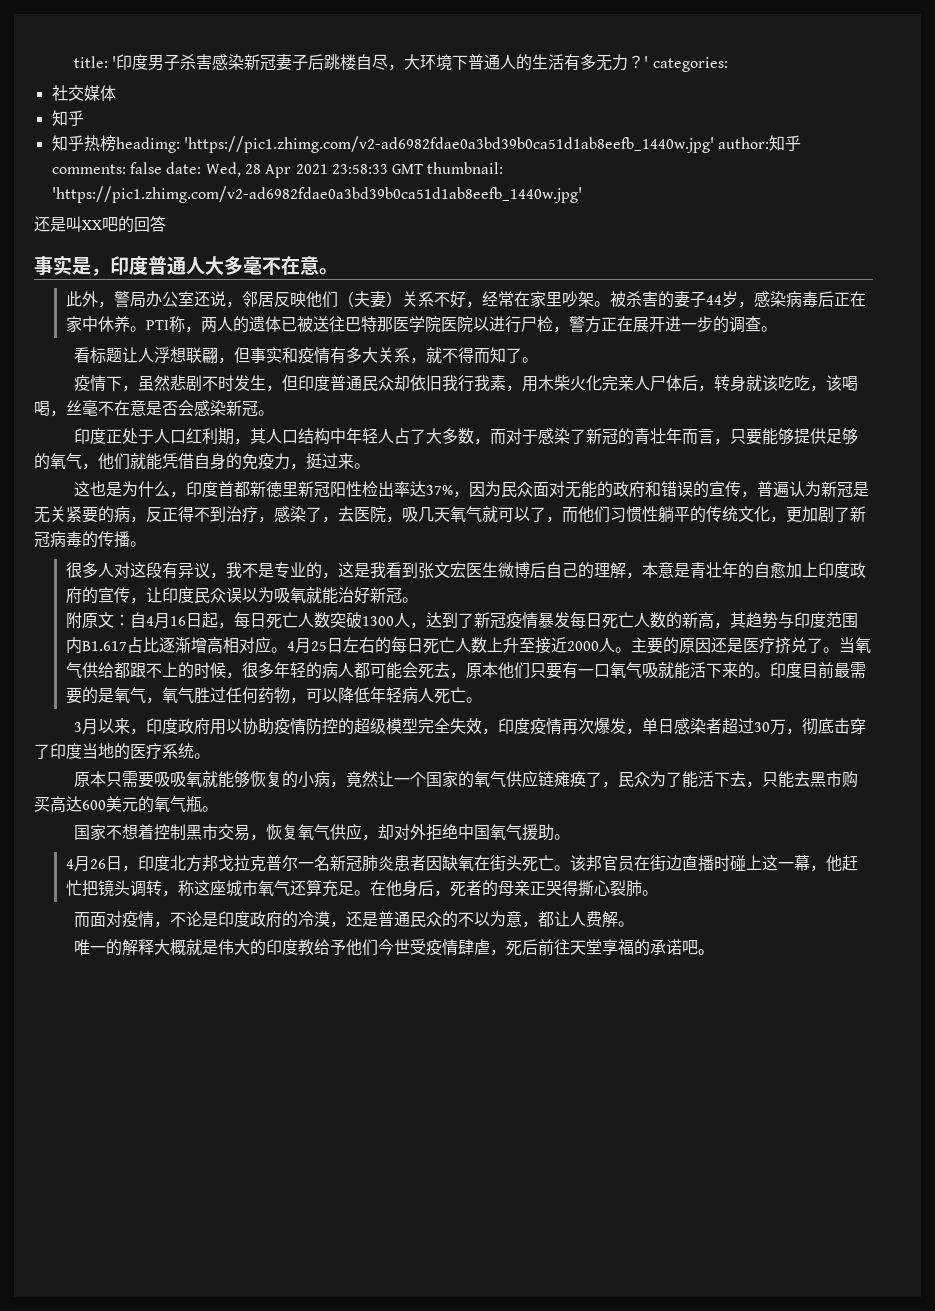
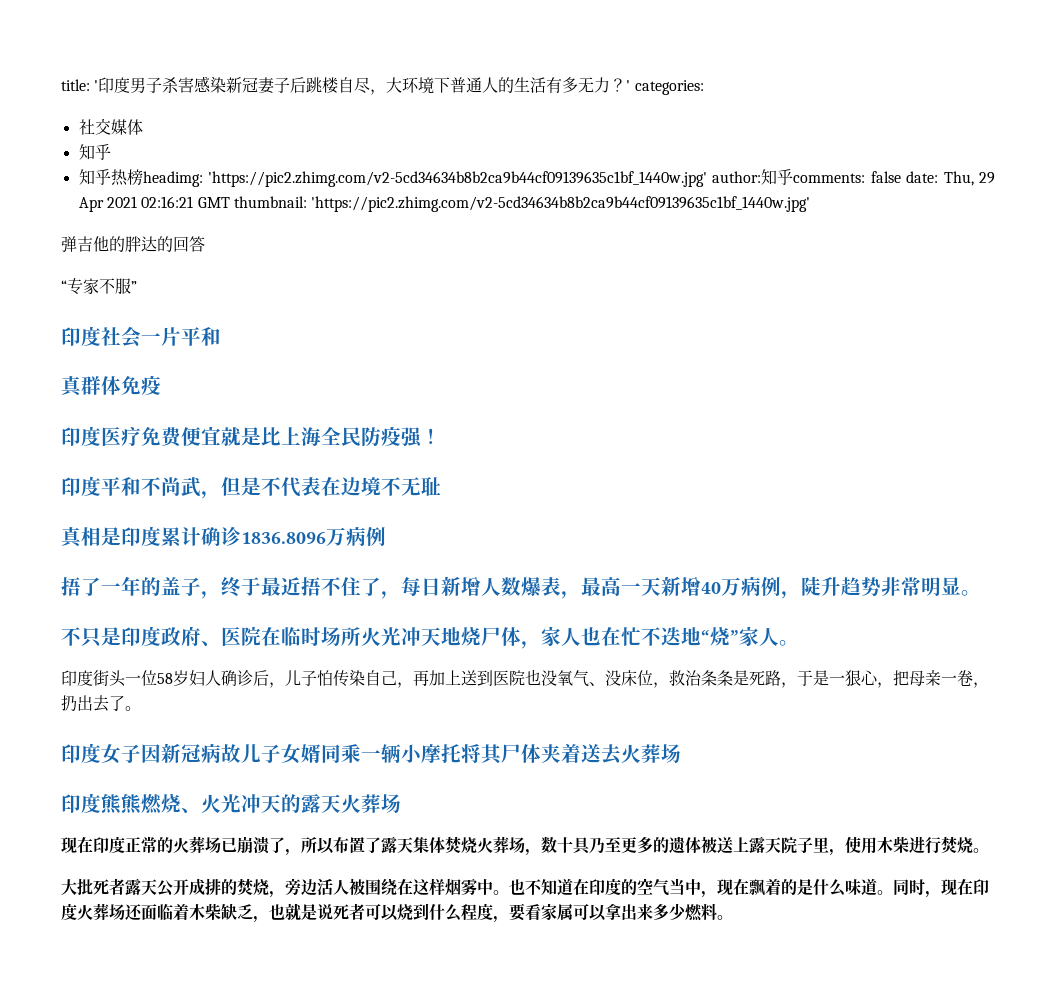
[183,136,714,153] 'https://pic1.zhimg.com/v2-ad6982fdae0a3bd39b0ca51d1ab8eefb_1440w.jpg' -> [208,171,707,187] 'https://pic2.zhimg.com/v2-5cd34634b8b2ca9b44cf09139635c1bf_1440w.jpg'
[205,162,261,177] Wed, 28 -> [943,171,995,186] Thu, 29
[331,164,388,174] 23:58:33 -> [141,196,194,208] 02:16:21
[51,186,582,203] [34,216,166,233] [34,255,338,276] [65,291,866,308] [65,316,777,333] [74,347,539,364] [74,375,859,392] [34,400,274,417] [74,428,859,445] [34,453,370,470] [74,481,870,498] [34,506,866,523] [34,531,146,548] [65,562,866,579] [65,587,418,604] [65,612,858,629] [65,636,871,654] [65,662,866,679] [65,687,482,704] [74,718,867,735] [34,743,210,760] [74,770,859,788] [34,796,218,813] [74,823,571,841] [65,855,858,872] [65,879,658,897] [74,911,635,928] [74,939,699,956] 'https://pic1.zhimg.com/v2-ad6982fdae0a3bd39b0ca51d1ab8eefb_1440w.jpg' // 还是叫XX吧的回答 // 事实是，印度普通人大多毫不在意。 // 此外，警局办公室还说，邻居反映他们（夫妻）关系不好，经常在家里吵架。被杀害的妻子44岁，感染病毒后正在家中休养。PTI称，两人的遗体已被送往巴特那医学院医院以进行尸检，警方正在展开进一步的调查。 // 看标题让人浮想联翩，但事实和疫情有多大关系，就不得而知了。 // 疫情下，虽然悲剧不时发生，但印度普通民众却依旧我行我素，用木柴火化完亲人尸体后，转身就该吃吃，该喝喝，丝毫不在意是否会感染新冠。 // 印度正处于人口红利期，其人口结构中年轻人占了大多数，而对于感染了新冠的青壮年而言，只要能够提供足够的氧气，他们就能凭借自身的免疫力，挺过来。 // 这也是为什么，印度首都新德里新冠阳性检出率达37%，因为民众面对无能的政府和错误的宣传，普遍认为新冠是无关紧要的病，反正得不到治疗，感染了，去医院，吸几天氧气就可以了，而他们习惯性躺平的传统文化，更加剧了新冠病毒的传播。 // 很多人对这段有异议，我不是专业的，这是我看到张文宏医生微博后自己的理解，本意是青壮年的自愈加上印度政府的宣传，让印度民众误以为吸氧就能治好新冠。 // 附原文：自4月16日起，每日死亡人数突破1300人，达到了新冠疫情暴发每日死亡人数的新高，其趋势与印度范围内B1.617占比逐渐增高相对应。4月25日左右的每日死亡人数上升至接近2000人。主要的原因还是医疗挤兑了。当氧气供给都跟不上的时候，很多年轻的病人都可能会死去，原本他们只要有一口氧气吸就能活下来的。印度目前最需要的是氧气，氧气胜过任何药物，可以降低年轻病人死亡。 // 3月以来，印度政府用以协助疫情防控的超级模型完全失效，印度疫情再次爆发，单日感染者超过30万，彻底击穿了印度当地的医疗系统。 // 原本只需要吸吸氧就能够恢复的小病，竟然让一个国家的氧气供应链瘫痪了，民众为了能活下去，只能去黑市购买高达600美元的氧气瓶。 // 国家不想着控制黑市交易，恢复氧气供应，却对外拒绝中国氧气援助。 // 4月26日，印度北方邦戈拉克普尔一名新冠肺炎患者因缺氧在街头死亡。该邦官员在街边直播时碰上这一幕，他赶忙把镜头调转，称这座城市氧气还算充足。在他身后，死者的母亲正哭得撕心裂肺。 // 而面对疫情，不论是印度政府的冷漠，还是普通民众的不以为意，都让人费解。 // 唯一的解释大概就是伟大的印度教给予他们今世受疫情肆虐，死后前往天堂享福的承诺吧 -> [311,196,811,212] [61,236,205,252] [61,278,137,295] [61,326,221,348] [61,376,161,397] [61,426,441,448] [61,476,441,499] [61,526,386,548] [61,576,981,599] [61,626,799,649] [61,669,989,688] [61,695,141,712] [61,743,681,765] [61,793,401,815] [61,836,989,856] [61,878,989,898] [61,903,717,923] 'https://pic2.zhimg.com/v2-5cd34634b8b2ca9b44cf09139635c1bf_1440w.jpg' // 弹吉他的胖达的回答 // “专家不服” // 印度社会一片平和 // 真群体免疫 // 印度医疗免费便宜就是比上海全民防疫强！ // 印度平和不尚武，但是不代表在边境不无耻 // 真相是印度累计确诊1836.8096万病例 // 捂了一年的盖子，终于最近捂不住了，每日新增人数爆表，最高一天新增40万病例，陡升趋势非常明显。 // 不只是印度政府、医院在临时场所火光冲天地烧尸体，家人也在忙不迭地“烧”家人。 // 印度街头一位58岁妇人确诊后，儿子怕传染自己，再加上送到医院也没氧气、没床位，救治条条是死路，于是一狠心，把母亲一卷，扔出去了。 // 印度女子因新冠病故儿子女婿同乘一辆小摩托将其尸体夹着送去火葬场 // 印度熊熊燃烧、火光冲天的露天火葬场 // 现在印度正常的火葬场已崩溃了，所以布置了露天集体焚烧火葬场，数十具乃至更多的遗体被送上露天院子里，使用木柴进行焚烧。 // 大批死者露天公开成排的焚烧，旁边活人被围绕在这样烟雾中。也不知道在印度的空气当中，现在飘着的是什么味道。同时，现在印度火葬场还面临着木柴缺乏，也就是说死者可以烧到什么程度，要看家属可以拿出来多少燃料

